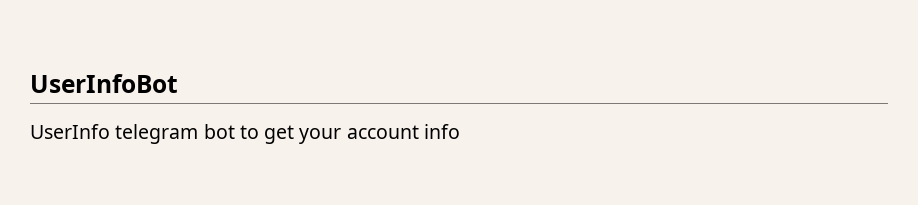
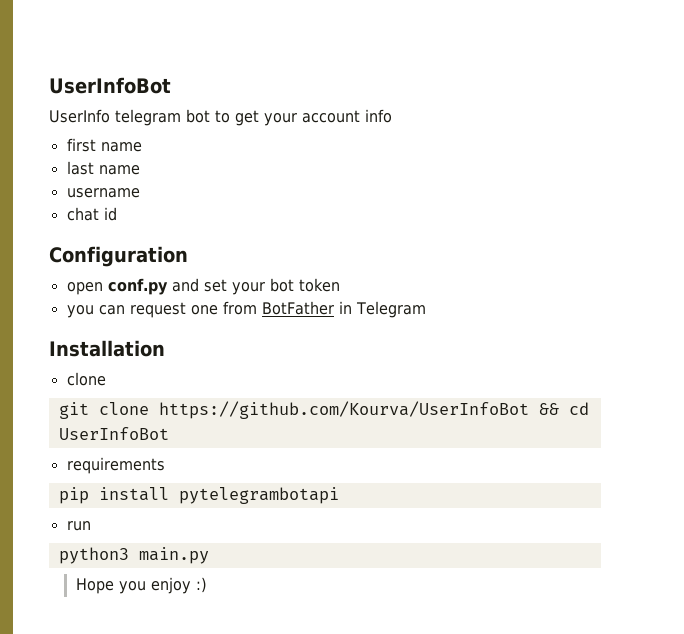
(460, 131) none -> [66,138,142,152] [66,161,140,175] [66,188,140,198] [66,207,117,221] [49,246,188,267] [66,278,340,295] [66,301,426,318] [49,340,165,357] [66,372,106,386] [58,401,589,419] [58,427,169,440] [66,457,165,474] [58,487,339,504] [66,521,91,531] [58,547,209,564] [75,577,207,594] // first name // last name // username // chat id // Configuration // open conf.py and set your bot token // you can request one from BotFather in Telegram // Installation // clone // git clone https://github.com/Kourva/UserInfoBot && cd UserInfoBot // requirements // pip install pytelegrambotapi // run // python3 main.py // Hope you enjoy :)

